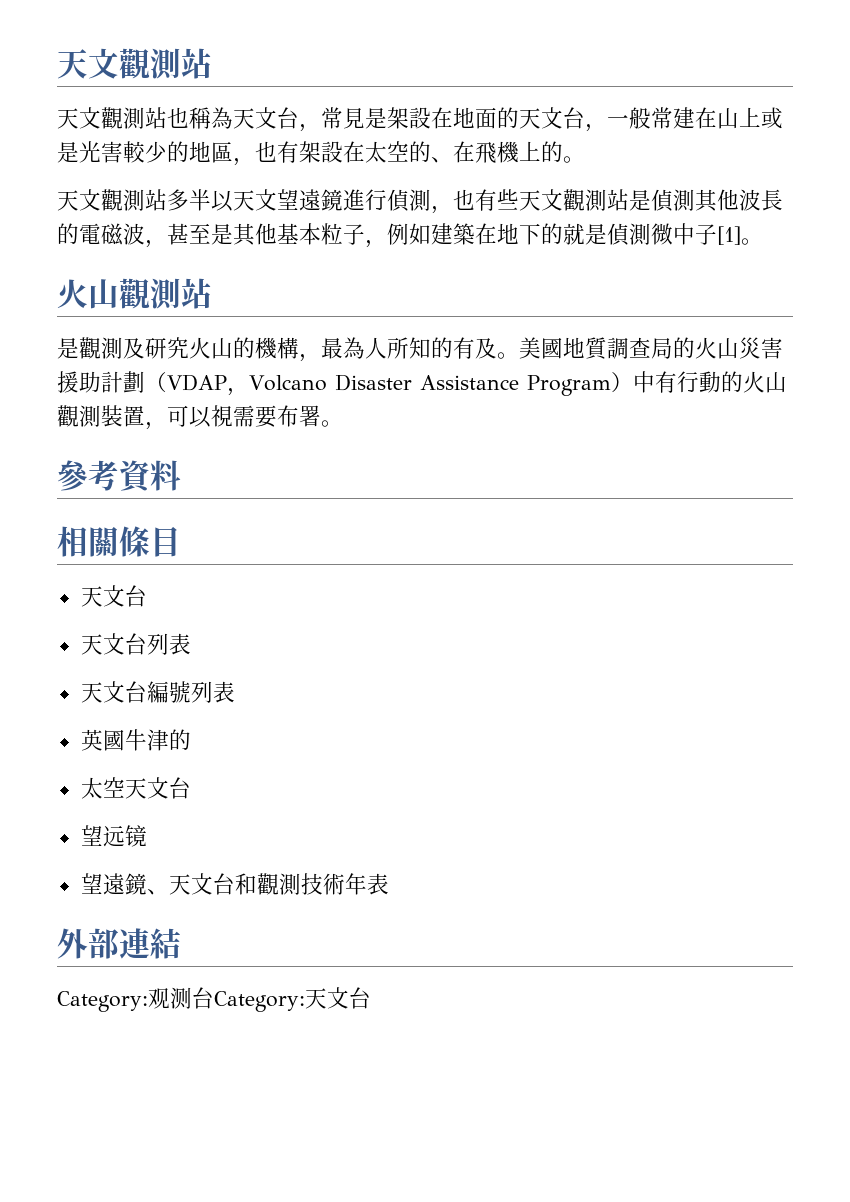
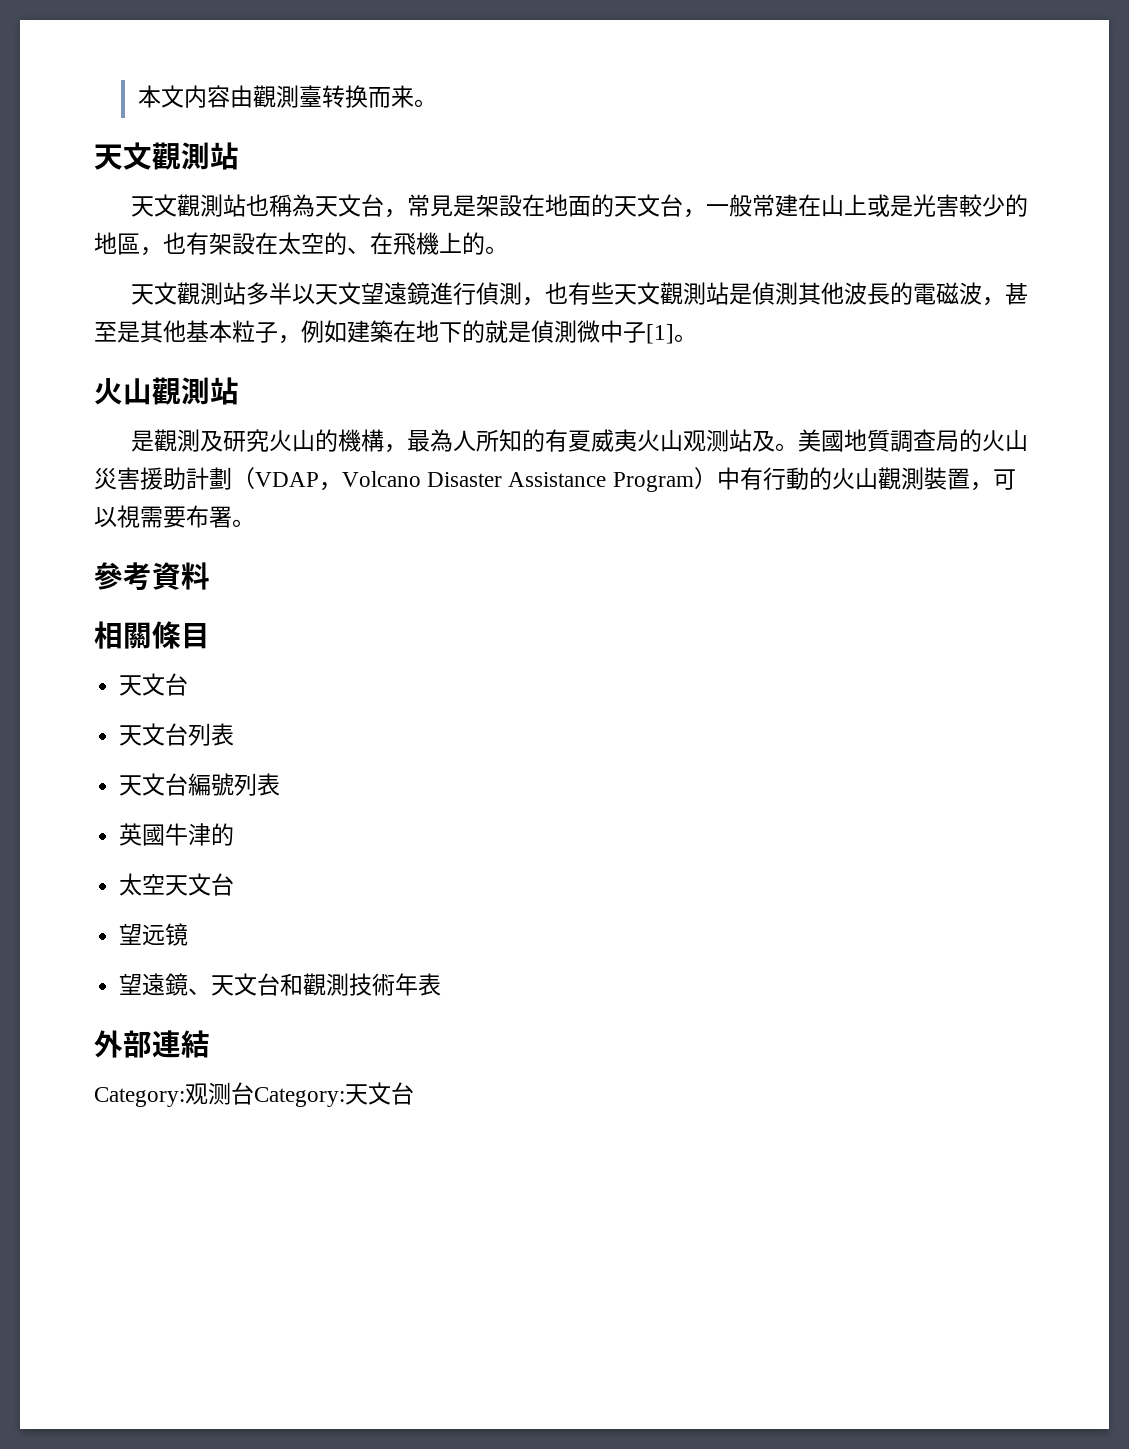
(57, 64) none -> [137,85,437,108] 本文内容由觀測臺转换而来。 //
(475, 348) none -> [567,429,752,452] 夏威夷火山观测站

